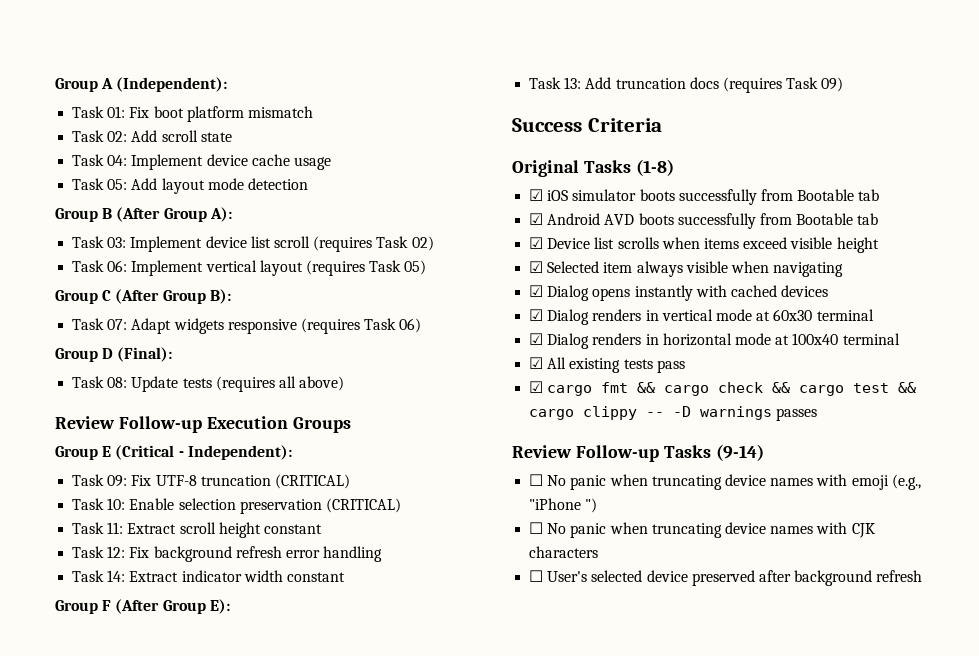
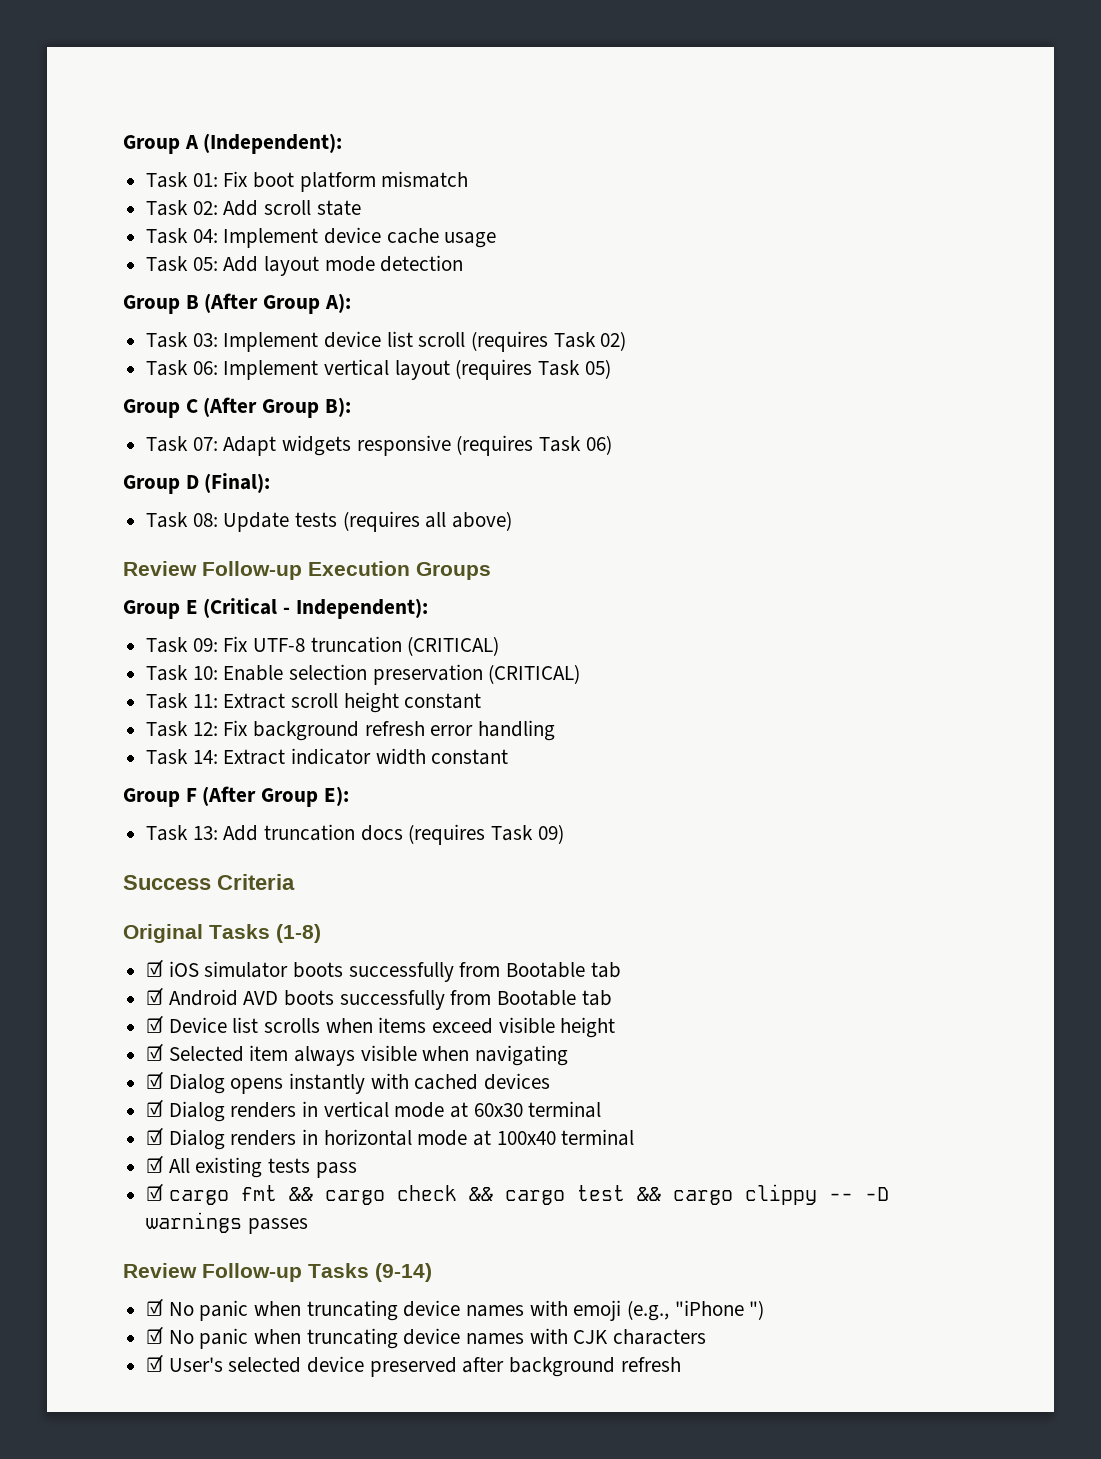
[529,474,544,486] ☐ -> [146,1298,164,1316] ☑
[529,522,544,534] ☐ -> [146,1326,164,1344] ☑
[529,570,544,582] ☐ -> [146,1354,164,1372] ☑

